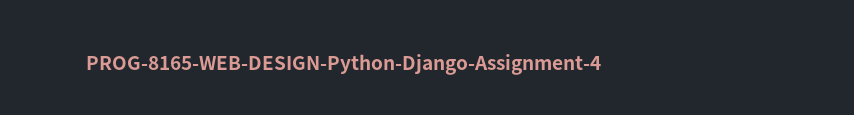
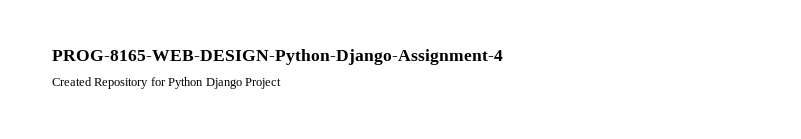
(601, 64) none -> [52,77,281,89] // Created Repository for Python Django Project

